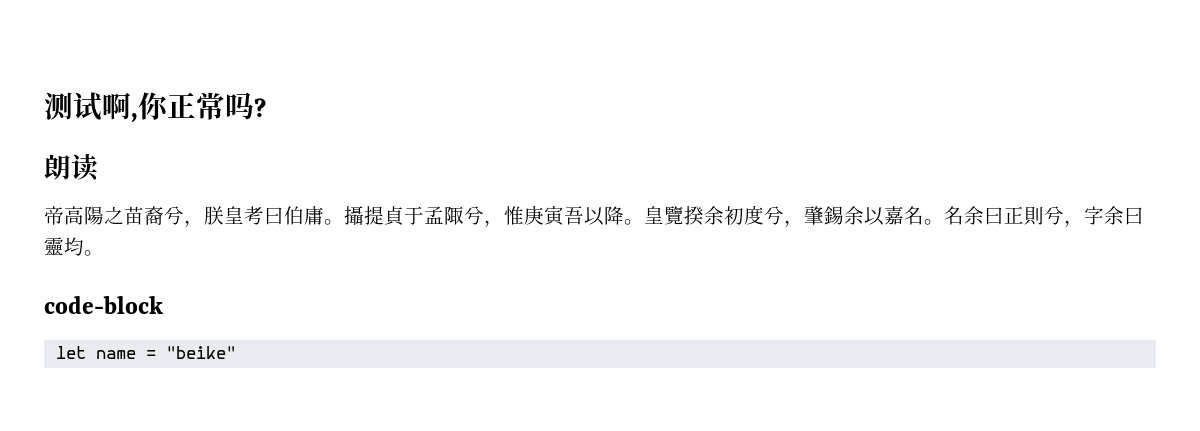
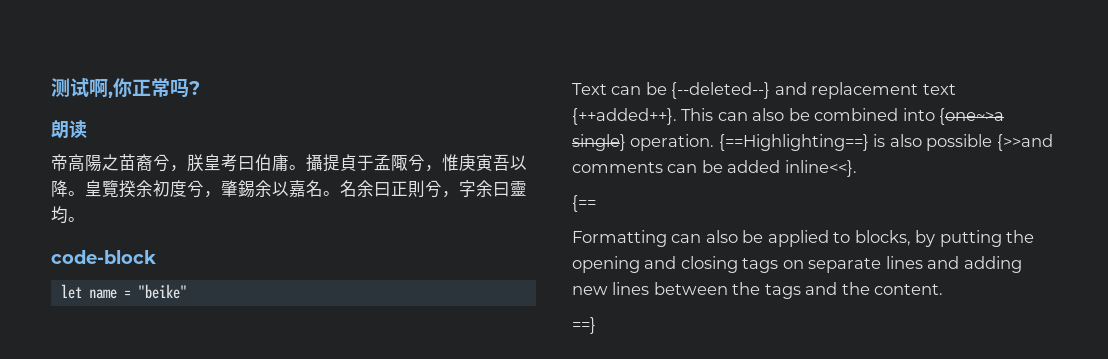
(236, 352) none -> [572,82,956,99] [572,108,1005,125] [572,134,1053,151] [572,160,857,177] [572,195,596,212] [572,230,1035,247] [572,256,1022,273] [572,282,944,299] [572,317,596,334] // Text can be {--deleted--} and replacement text {++added++}. This can also be combined into {one~>a single} operation. {==Highlighting==} is also possible {>>and comments can be added inline<<}. // {== // Formatting can also be applied to blocks, by putting the opening and closing tags on separate lines and adding new lines between the tags and the content. // ==}

